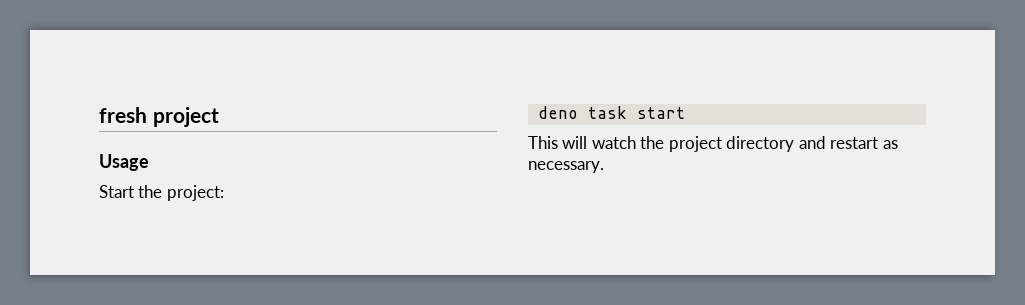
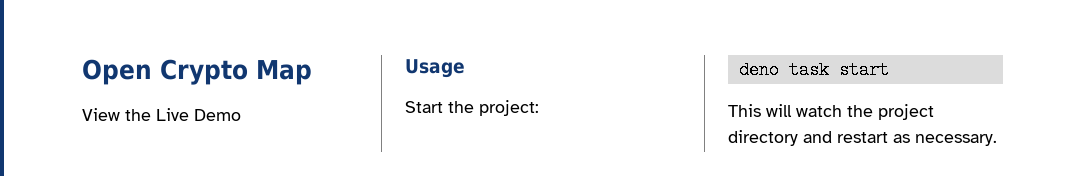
[99,107,219,127] fresh project -> [82,59,312,85] [82,108,241,121] Open Crypto Map // View the Live Demo

